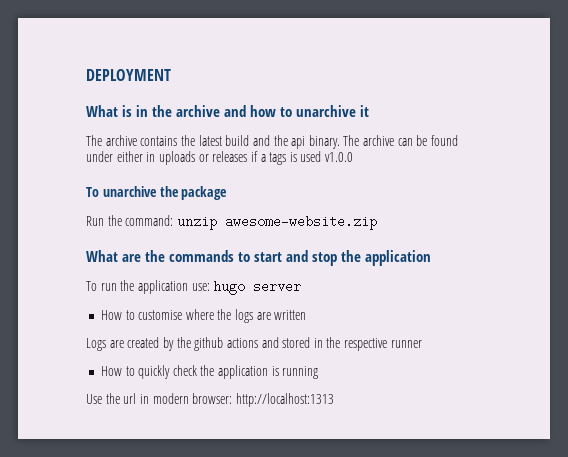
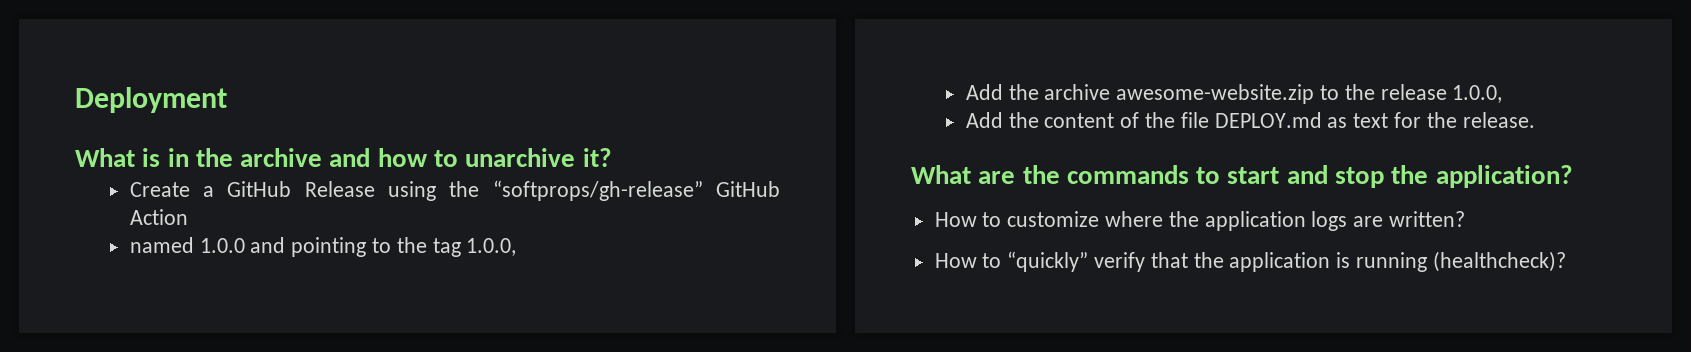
[86,69,171,81] DEPLOYMENT -> [75,87,227,113] Deployment
[360,105,370,117] [86,135,459,149] [86,151,354,165] [86,186,228,200] [86,215,377,230] it // The archive contains the latest build and the api binary. The archive can be found under either in uploads or releases if a tags is used v1.0.0 // To unarchive the package // Run the command: unzip awesome-website.zip -> [582,148,612,167] [129,180,780,201] [129,209,188,225] [129,237,517,257] [965,84,1503,104] [965,112,1535,128] it? // Create a GitHub Release using the “softprops/gh-release” GitHub Action // named 1.0.0 and pointing to the tag 1.0.0, // Add the archive awesome-website.zip to the release 1.0.0, // Add the content of the file DEPLOY.md as text for the release.
[365,250,432,266] [86,280,302,295] [100,310,183,320] application // To run the application use: hugo server // How to customise -> [1435,165,1573,188] [934,211,1100,227] application? // How to customize
(232, 314) none -> [1204,211,1306,231] application
[274,310,307,320] [86,337,422,351] [100,365,197,379] written // Logs are created by the github actions and stored in the respective runner // How to quickly check -> [1389,211,1466,227] [934,251,1188,272] written? // How to “quickly” verify that
[86,393,334,407] // Use the url in modern browser: http://localhost:1313 -> [1432,251,1566,272] (healthcheck)?

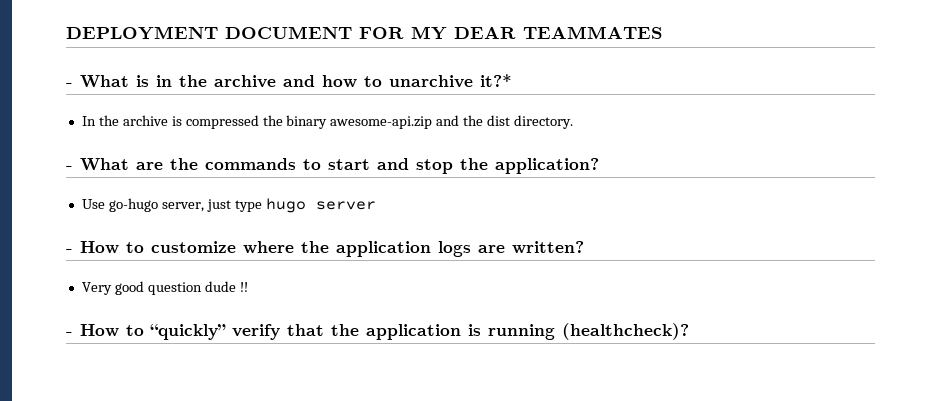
[75,87,227,113] Deployment // -> [66,26,662,40] [66,83,73,87] DEPLOYMENT DOCUMENT FOR MY DEAR TEAMMATES // -
[582,148,612,167] [129,180,780,201] [129,209,188,225] [129,237,517,257] [965,84,1503,104] [965,112,1535,128] it? // Create a GitHub Release using the “softprops/gh-release” GitHub Action // named 1.0.0 and pointing to the tag 1.0.0, // Add the archive awesome-website.zip to the release 1.0.0, // Add the content of the file DEPLOY.md as text for the release. // -> [480,74,512,87] [81,115,574,129] [66,166,73,170] it?* // In the archive is compressed the binary awesome-api.zip and the dist directory. // -
(1573, 176) none -> [81,198,376,213] [66,249,73,253] Use go-hugo server, just type hugo server // -
(1466, 219) none -> [81,281,248,295] [66,332,73,336] Very good question dude !! // -

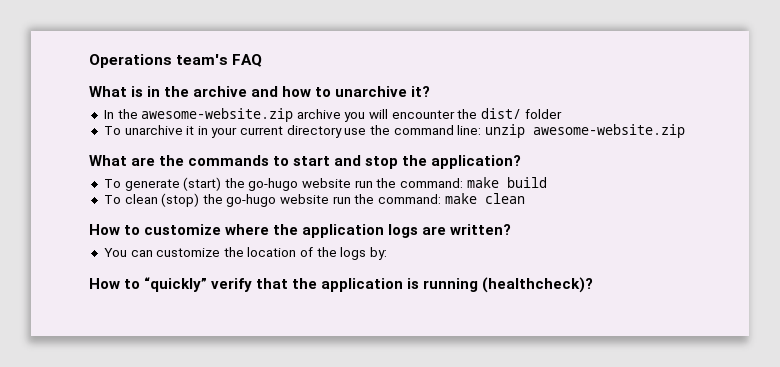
[66,26,662,40] [66,83,73,87] DEPLOYMENT DOCUMENT FOR MY DEAR TEAMMATES // - -> [89,54,263,68] Operations team's FAQ //
[480,74,512,87] it?* -> [411,86,431,97] it?
[122,115,574,129] [66,166,73,170] archive is compressed the binary awesome-api.zip and the dist directory. // - -> [141,108,562,122] [103,124,685,138] awesome-website.zip archive you will encounter the dist/ folder // To unarchive it in your current directory use the command line: unzip awesome-website.zip //
[81,198,376,213] [66,249,73,253] Use go-hugo server, just type hugo server // - -> [103,177,547,191] [103,193,525,207] To generate (start) the go-hugo website run the command: make build // To clean (stop) the go-hugo website run the command: make clean //
[81,281,248,295] [66,332,73,336] Very good question dude !! // - -> [103,247,388,260] You can customize the location of the logs by: //

